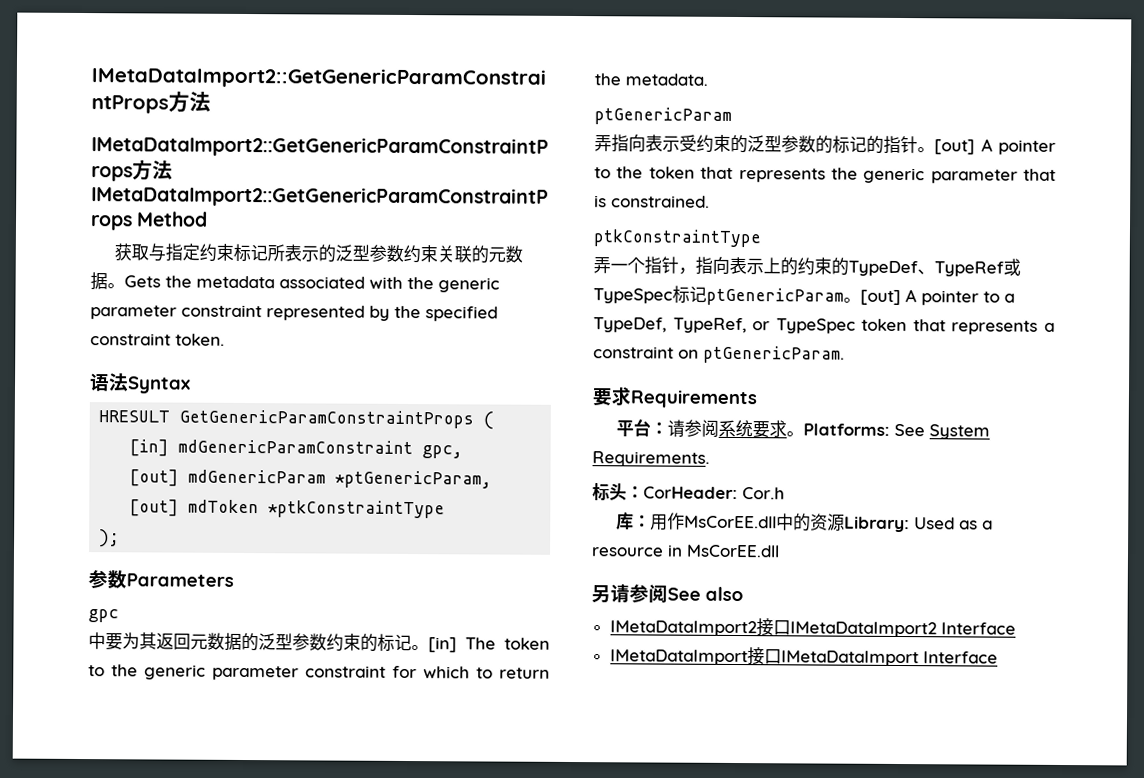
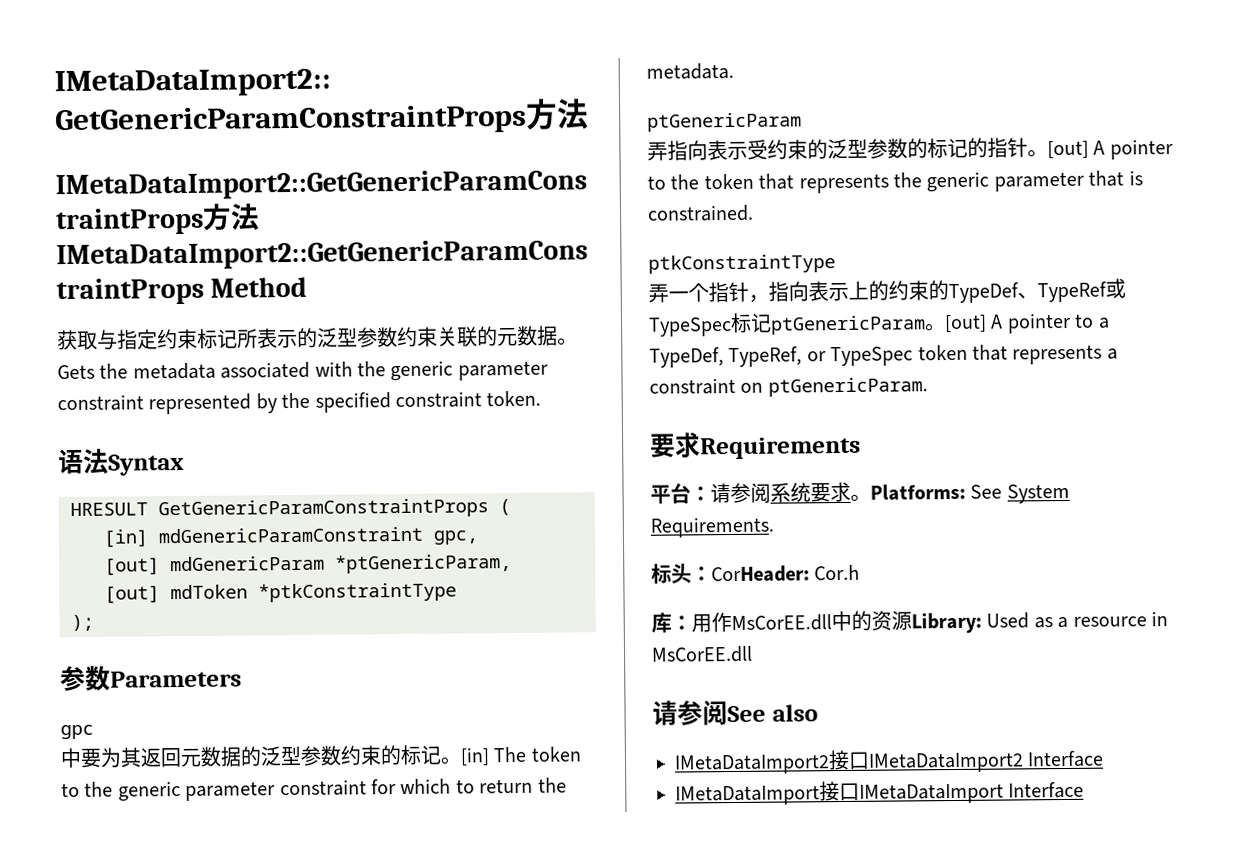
[591,584,611,604] 另 -> (753, 654) none

